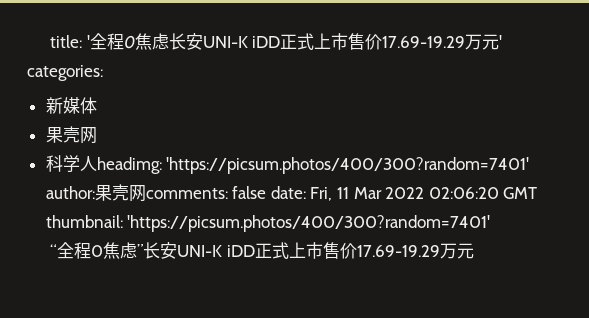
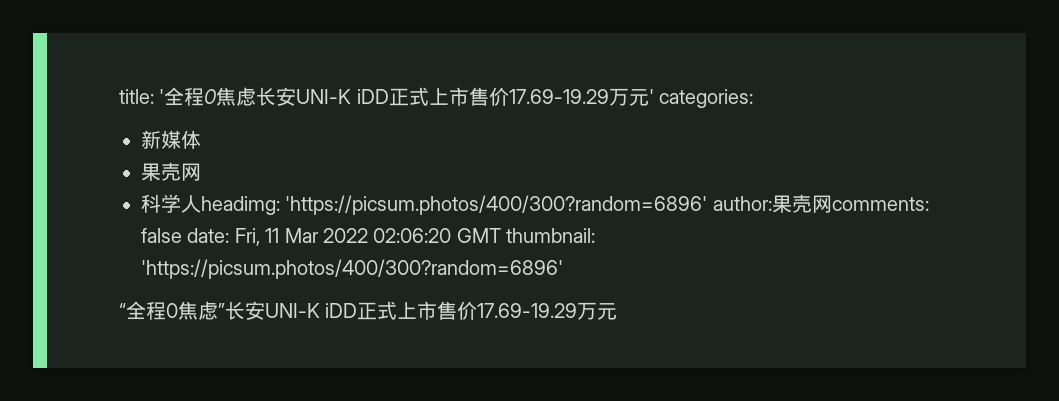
[166,157,530,174] 'https://picsum.photos/400/300?random=7401' -> [285,195,708,215] 'https://picsum.photos/400/300?random=6896'
[127,215,491,232] 'https://picsum.photos/400/300?random=7401' -> [141,259,563,279] 'https://picsum.photos/400/300?random=6896'

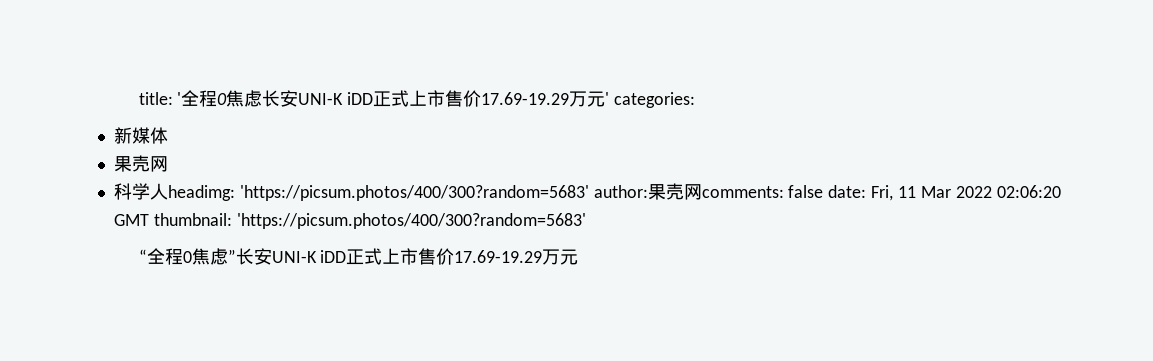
[285,195,708,215] 'https://picsum.photos/400/300?random=6896' -> [239,185,589,201] 'https://picsum.photos/400/300?random=5683'
[141,259,563,279] 'https://picsum.photos/400/300?random=6896' -> [236,213,586,229] 'https://picsum.photos/400/300?random=5683'

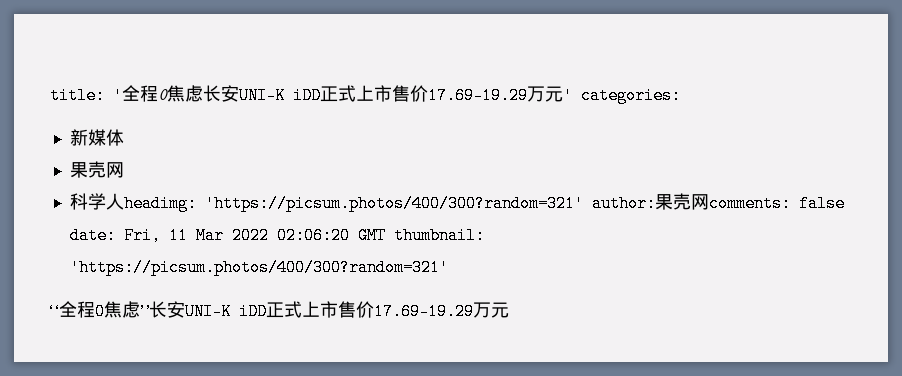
[239,185,589,201] 'https://picsum.photos/400/300?random=5683' -> [204,195,584,212] 'https://picsum.photos/400/300?random=321'
[236,213,586,229] 'https://picsum.photos/400/300?random=5683' -> [69,259,449,276] 'https://picsum.photos/400/300?random=321'

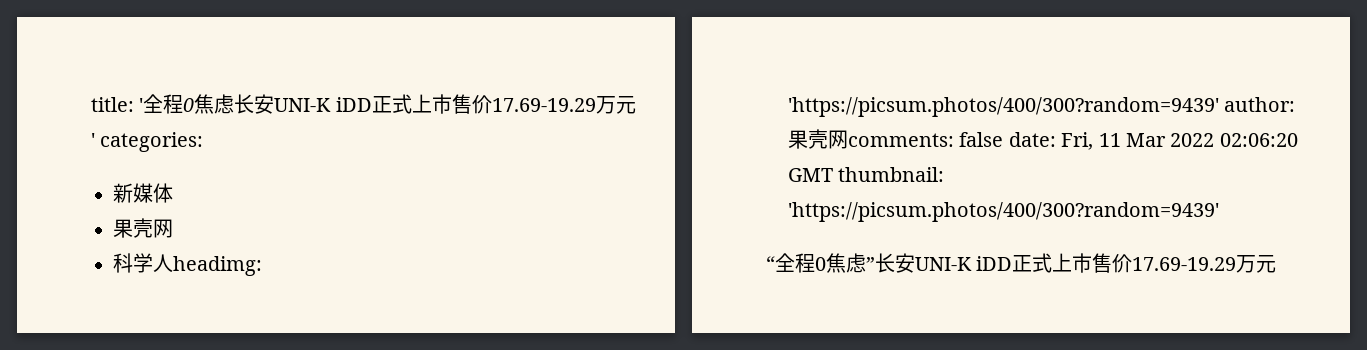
[204,195,584,212] 'https://picsum.photos/400/300?random=321' -> [788,97,1219,117] 'https://picsum.photos/400/300?random=9439'
[69,259,449,276] 'https://picsum.photos/400/300?random=321' -> [788,202,1219,222] 'https://picsum.photos/400/300?random=9439'

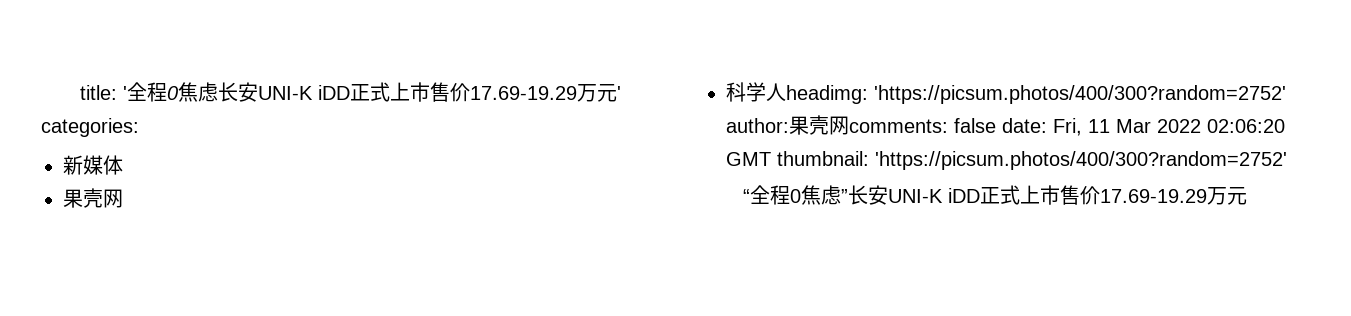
[788,97,1219,117] 'https://picsum.photos/400/300?random=9439' -> [874,85,1286,104] 'https://picsum.photos/400/300?random=2752'
[788,202,1219,222] 'https://picsum.photos/400/300?random=9439' -> [875,151,1287,170] 'https://picsum.photos/400/300?random=2752'

